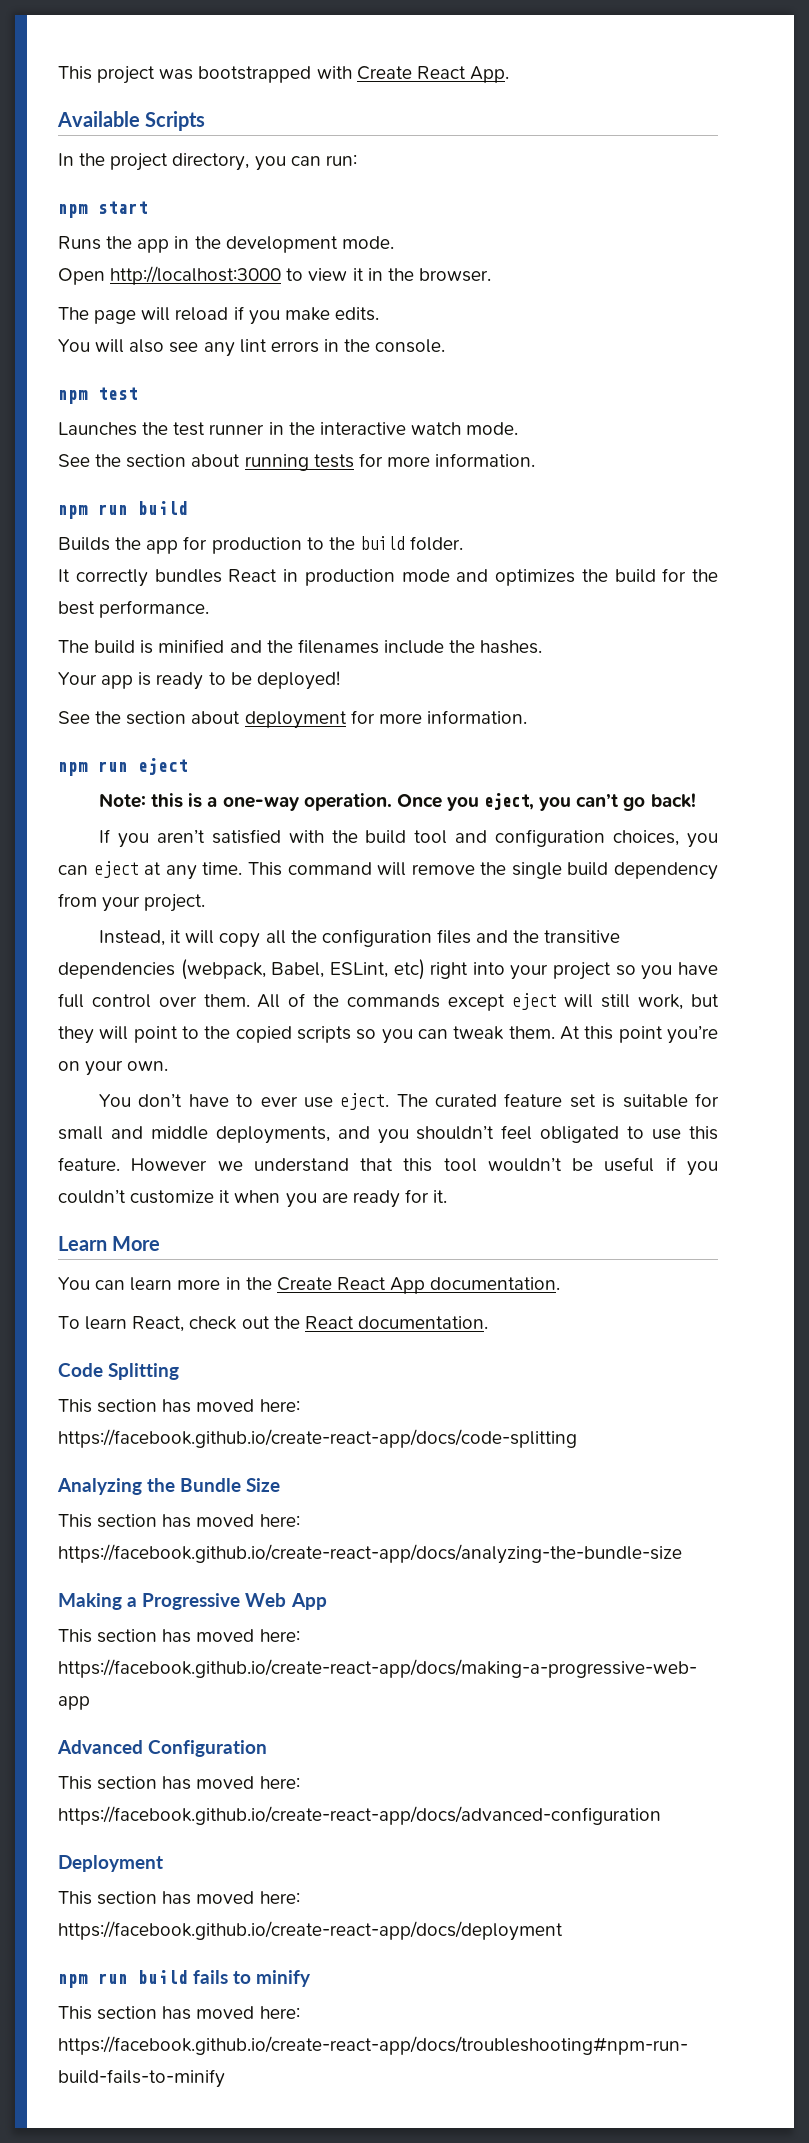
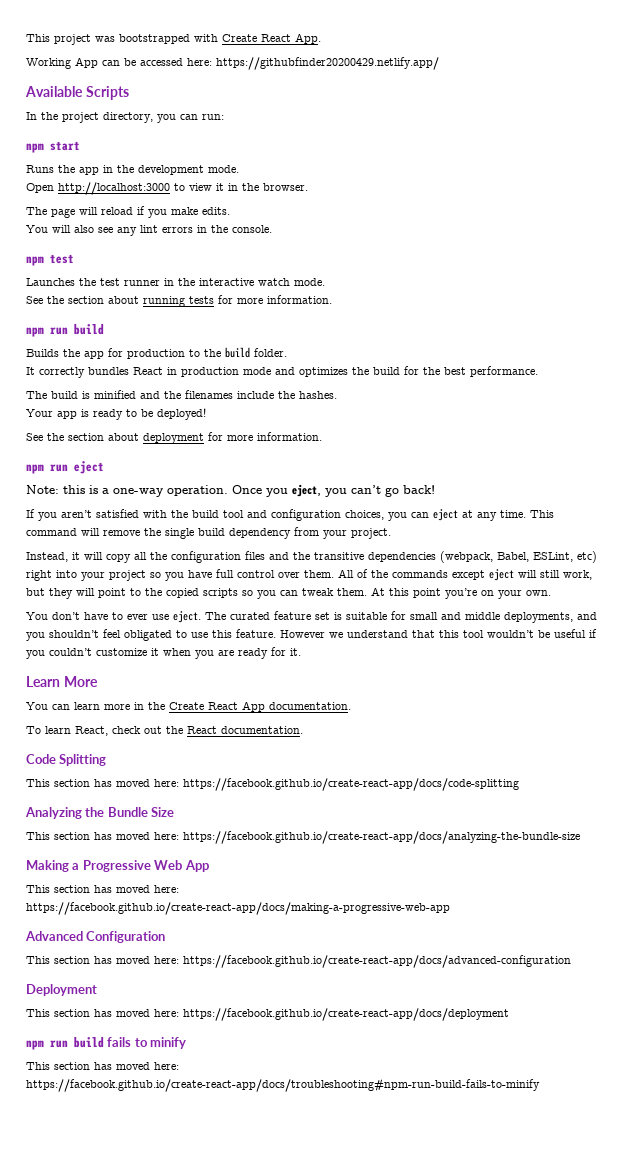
(509, 74) none -> [26,57,439,70] // Working App can be accessed here: https://githubfinder20200429.netlify.app/

